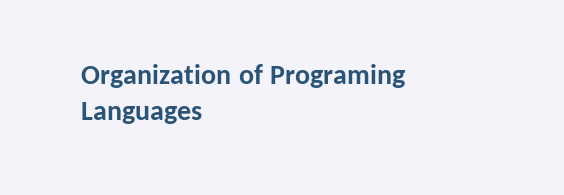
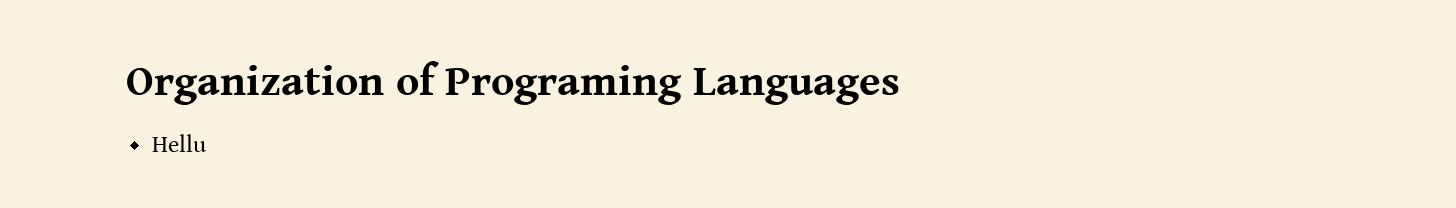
(202, 113) none -> [152,134,207,152] // Hellu

